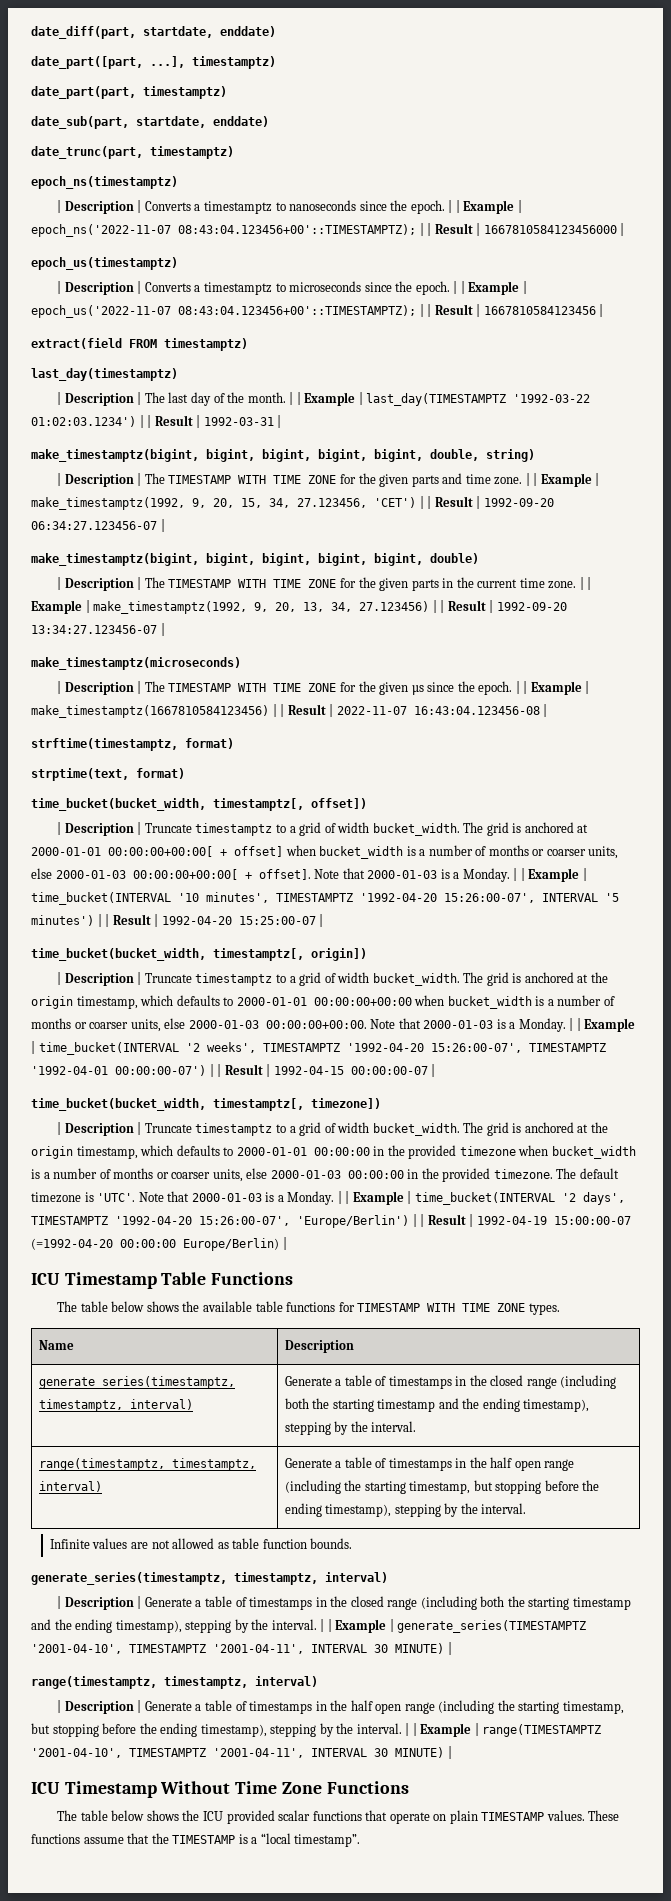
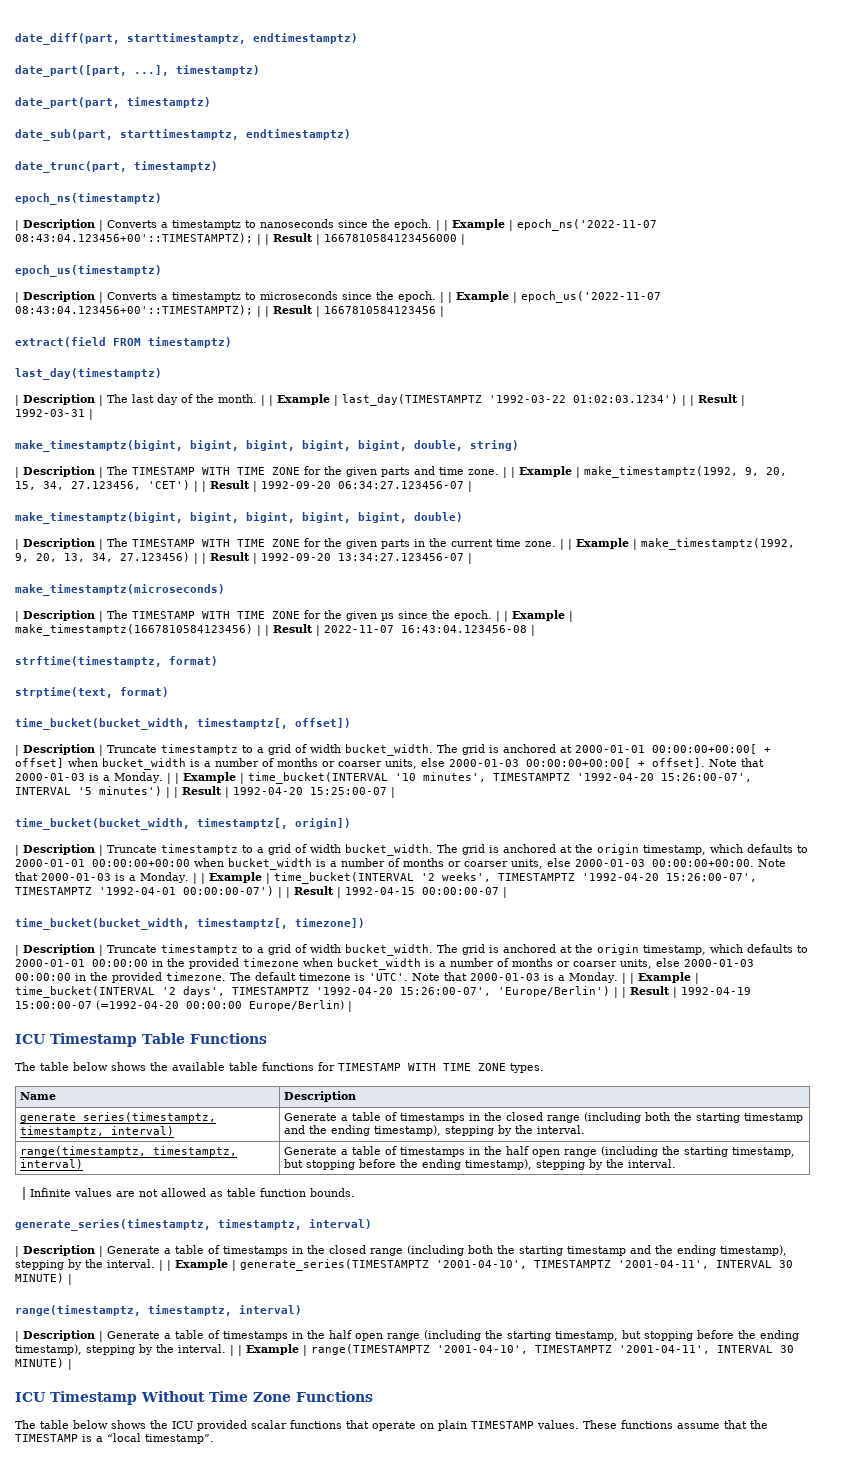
[143,26,276,38] startdate, enddate) -> [127,33,358,44] starttimestamptz, endtimestamptz)
[136,116,269,128] startdate, enddate) -> [120,129,351,140] starttimestamptz, endtimestamptz)

